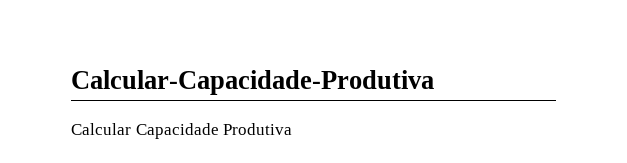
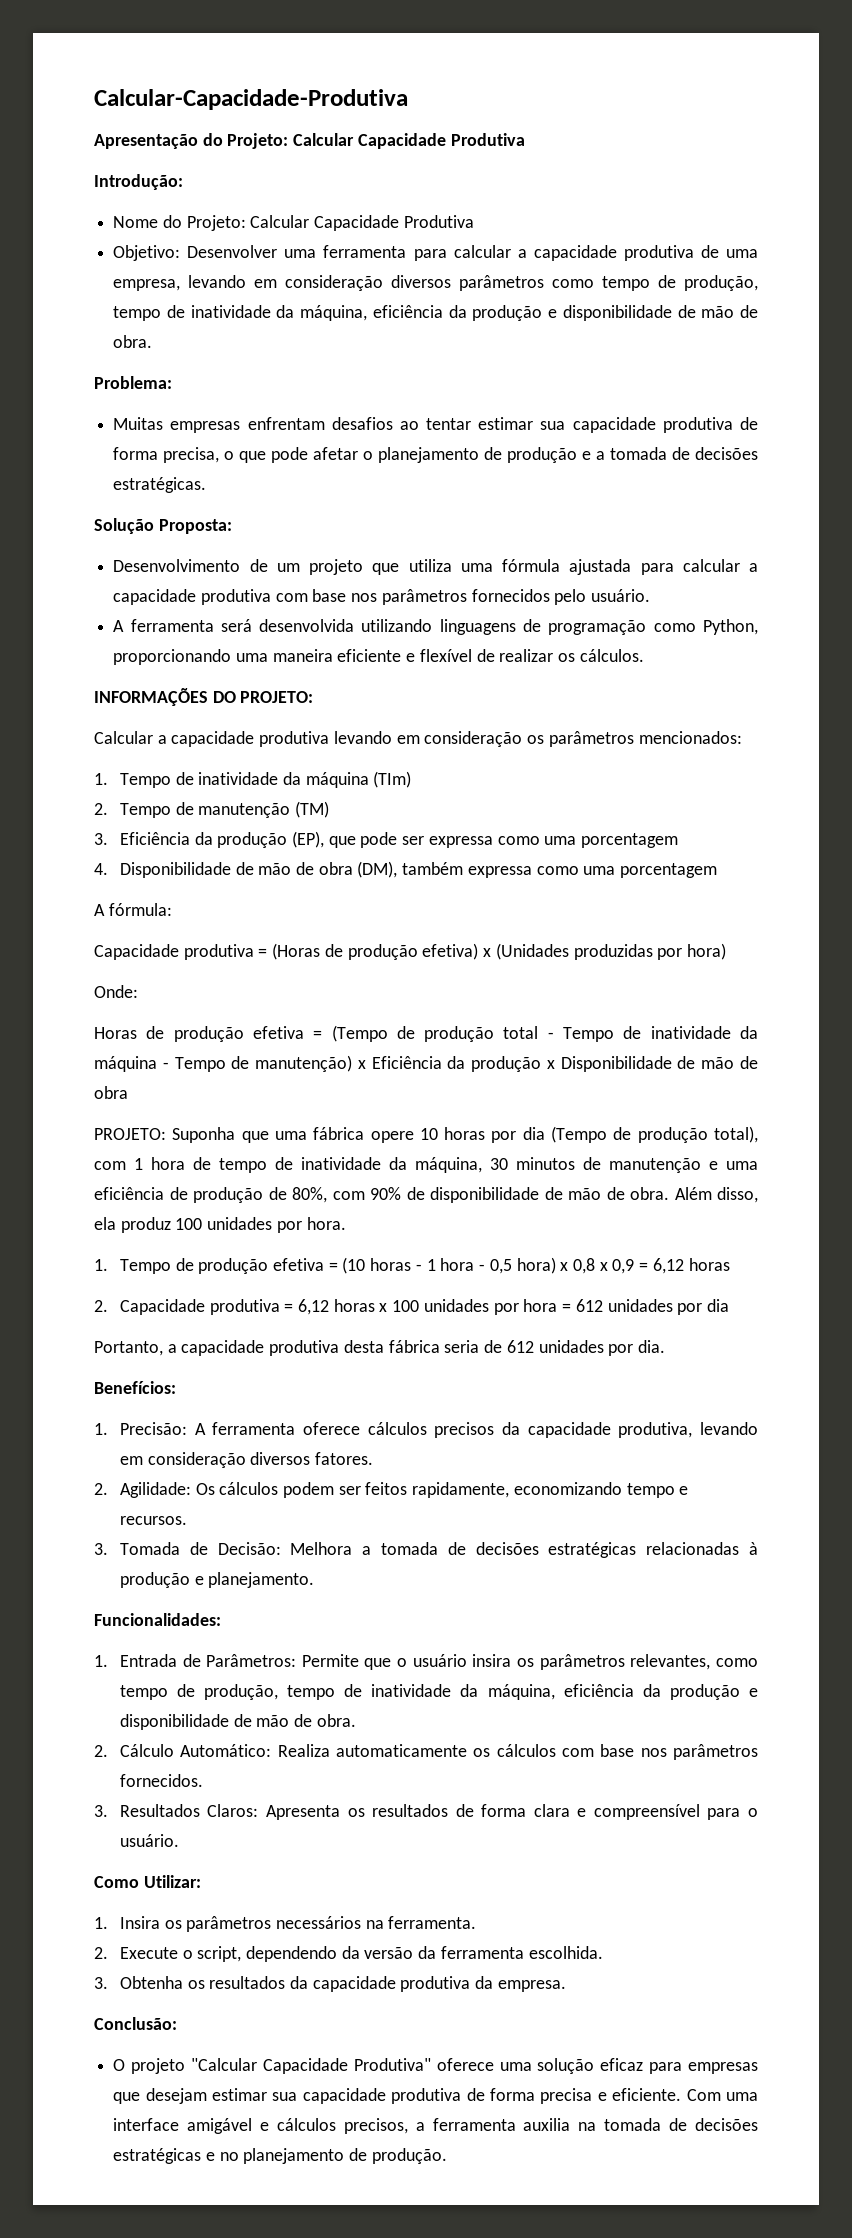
[71,123,293,139] Calcular Capacidade Produtiva -> [94,133,525,149] [94,174,183,190] [113,215,474,231] [113,245,758,261] [113,275,758,291] [113,305,759,321] [113,335,153,348] [94,376,172,389] [113,417,758,433] [113,447,758,463] [113,477,207,493] [94,518,232,534] [113,559,758,575] [113,589,651,605] [113,619,758,635] [113,649,644,665] [94,688,314,706] [94,731,742,747] [94,771,412,788] [94,801,330,818] [94,831,679,848] [94,861,718,878] [94,903,172,916] [94,943,726,960] [94,985,138,998] [94,1025,758,1042] [94,1055,758,1072] [94,1086,128,1099] [94,1126,758,1143] [94,1157,758,1173] [94,1187,758,1203] [94,1217,346,1233] [94,1257,730,1274] [94,1299,730,1315] [94,1340,665,1356] [94,1381,176,1394] [94,1422,758,1438] [119,1452,374,1468] [94,1482,689,1498] [119,1516,187,1525] [94,1542,759,1558] [119,1572,315,1588] [94,1613,221,1626] [94,1654,758,1670] [119,1684,758,1700] [119,1714,356,1730] [94,1744,759,1760] [119,1774,203,1787] [94,1804,758,1820] [119,1834,179,1847] [94,1875,201,1888] [94,1916,477,1932] [94,1946,603,1962] [94,1976,566,1992] [94,2017,177,2030] [113,2058,758,2074] [113,2088,759,2104] [113,2118,758,2134] [113,2148,447,2164] Apresentação do Projeto: Calcular Capacidade Produtiva // Introdução: // Nome do Projeto: Calcular Capacidade Produtiva // Objetivo: Desenvolver uma ferramenta para calcular a capacidade produtiva de uma empresa, levando em consideração diversos parâmetros como tempo de produção, tempo de inatividade da máquina, eficiência da produção e disponibilidade de mão de obra. // Problema: // Muitas empresas enfrentam desafios ao tentar estimar sua capacidade produtiva de forma precisa, o que pode afetar o planejamento de produção e a tomada de decisões estratégicas. // Solução Proposta: // Desenvolvimento de um projeto que utiliza uma fórmula ajustada para calcular a capacidade produtiva com base nos parâmetros fornecidos pelo usuário. // A ferramenta será desenvolvida utilizando linguagens de programação como Python, proporcionando uma maneira eficiente e flexível de realizar os cálculos. // INFORMAÇÕES DO PROJETO: // Calcular a capacidade produtiva levando em consideração os parâmetros mencionados: // 1. Tempo de inatividade da máquina (TIm) // 2. Tempo de manutenção (TM) // 3. Eficiência da produção (EP), que pode ser expressa como uma porcentagem // 4. Disponibilidade de mão de obra (DM), também expressa como uma porcentagem // A fórmula: // Capacidade produtiva = (Horas de produção efetiva) x (Unidades produzidas por hora) // Onde: // Horas de produção efetiva = (Tempo de produção total - Tempo de inatividade da máquina - Tempo de manutenção) x Eficiência da produção x Disponibilidade de mão de obra // PROJETO: Suponha que uma fábrica opere 10 horas por dia (Tempo de produção total), com 1 hora de tempo de inatividade da máquina, 30 minutos de manutenção e uma eficiência de produção de 80%, com 90% de disponibilidade de mão de obra. Além disso, ela produz 100 unidades por hora. // 1. Tempo de produção efetiva = (10 horas - 1 hora - 0,5 hora) x 0,8 x 0,9 = 6,12 horas // 2. Capacidade produtiva = 6,12 horas x 100 unidades por hora = 612 unidades por dia // Portanto, a capacidade produtiva desta fábrica seria de 612 unidades por dia. // Benefícios: // 1. Precisão: A ferramenta oferece cálculos precisos da capacidade produtiva, levando em consideração diversos fatores. // 2. Agilidade: Os cálculos podem ser feitos rapidamente, economizando tempo e recursos. // 3. Tomada de Decisão: Melhora a tomada de decisões estratégicas relacionadas à produção e planejamento. // Funcionalidades: // 1. Entrada de Parâmetros: Permite que o usuário insira os parâmetros relevantes, como tempo de produção, tempo de inatividade da máquina, eficiência da produção e disponibilidade de mão de obra. // 2. Cálculo Automático: Realiza automaticamente os cálculos com base nos parâmetros fornecidos. // 3. Resultados Claros: Apresenta os resultados de forma clara e compreensível para o usuário. // Como Utilizar: // 1. Insira os parâmetros necessários na ferramenta. // 2. Execute o script, dependendo da versão da ferramenta escolhida. // 3. Obtenha os resultados da capacidade produtiva da empresa. // Conclusão: // O projeto "Calcular Capacidade Produtiva" oferece uma solução eficaz para empresas que desejam estimar sua capacidade produtiva de forma precisa e eficiente. Com uma interface amigável e cálculos precisos, a ferramenta auxilia na tomada de decisões estratégicas e no planejamento de produção.

